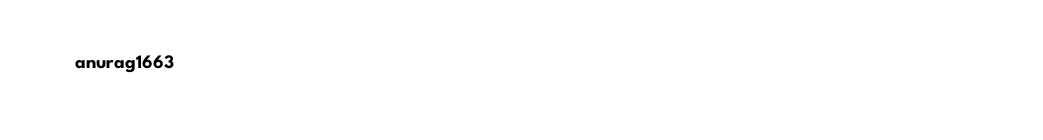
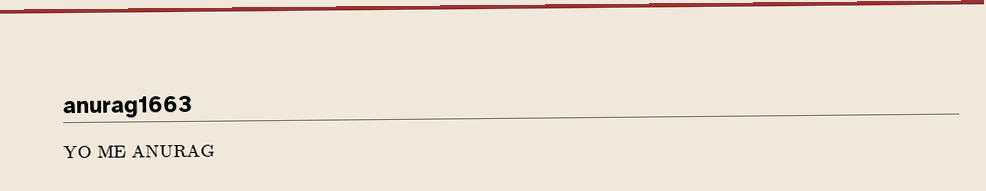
(174, 64) none -> [63,143,215,159] // YO ME ANURAG

